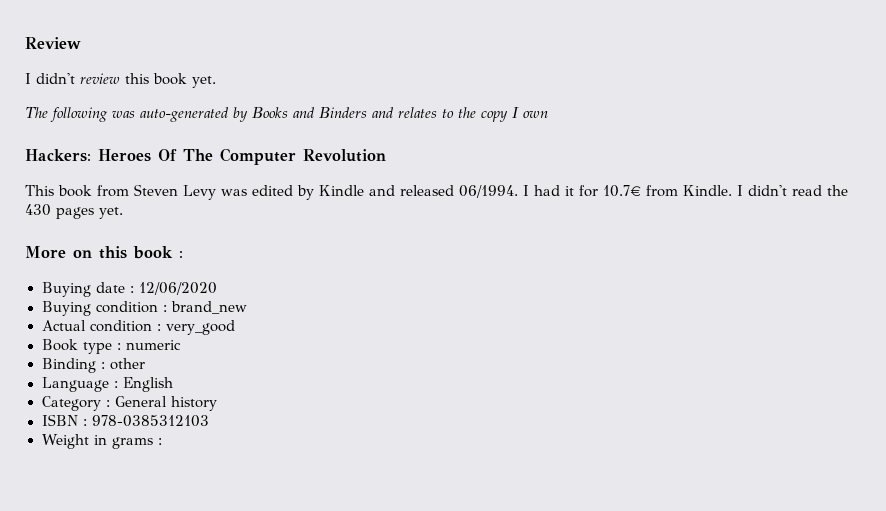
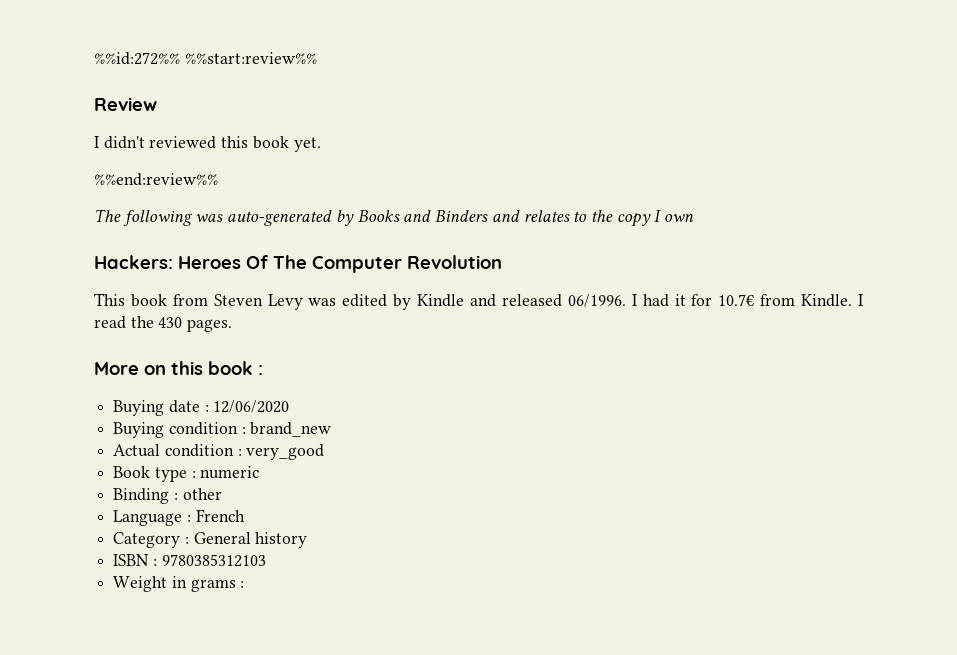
(25, 43) none -> [94,52,317,65] %%id:272%% %%start:review%% //
[80,73,120,84] review -> [149,136,217,149] reviewed
(216, 82) none -> [94,173,218,186] // %%end:review%%
[459,185,518,198] 06/1994. -> [567,294,626,307] 06/1996.
[748,185,787,196] didn't -> (864, 300) none
[56,207,123,219] pages yet. -> [187,319,233,332] pages.
[122,377,173,392] English -> [195,509,245,522] French
[91,415,209,427] 978-0385312103 -> [161,554,266,567] 9780385312103

